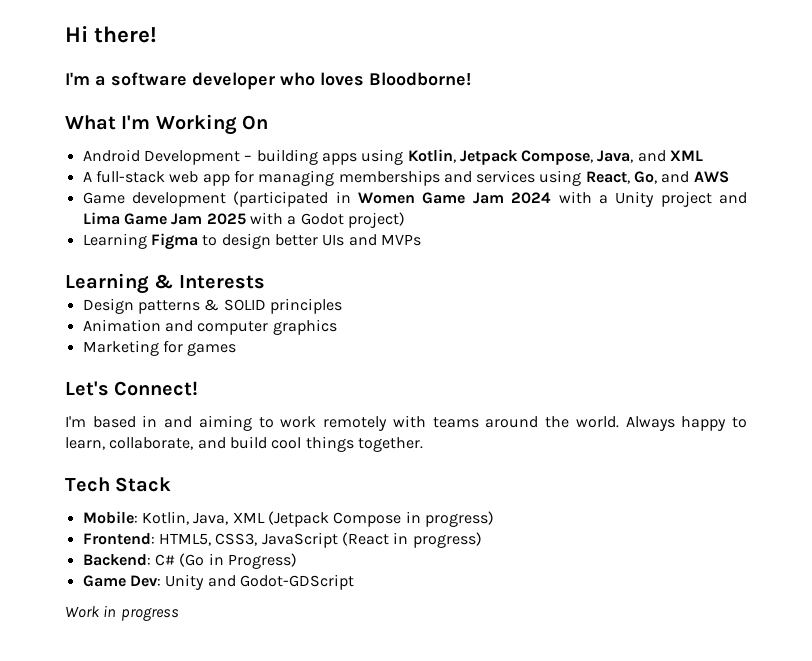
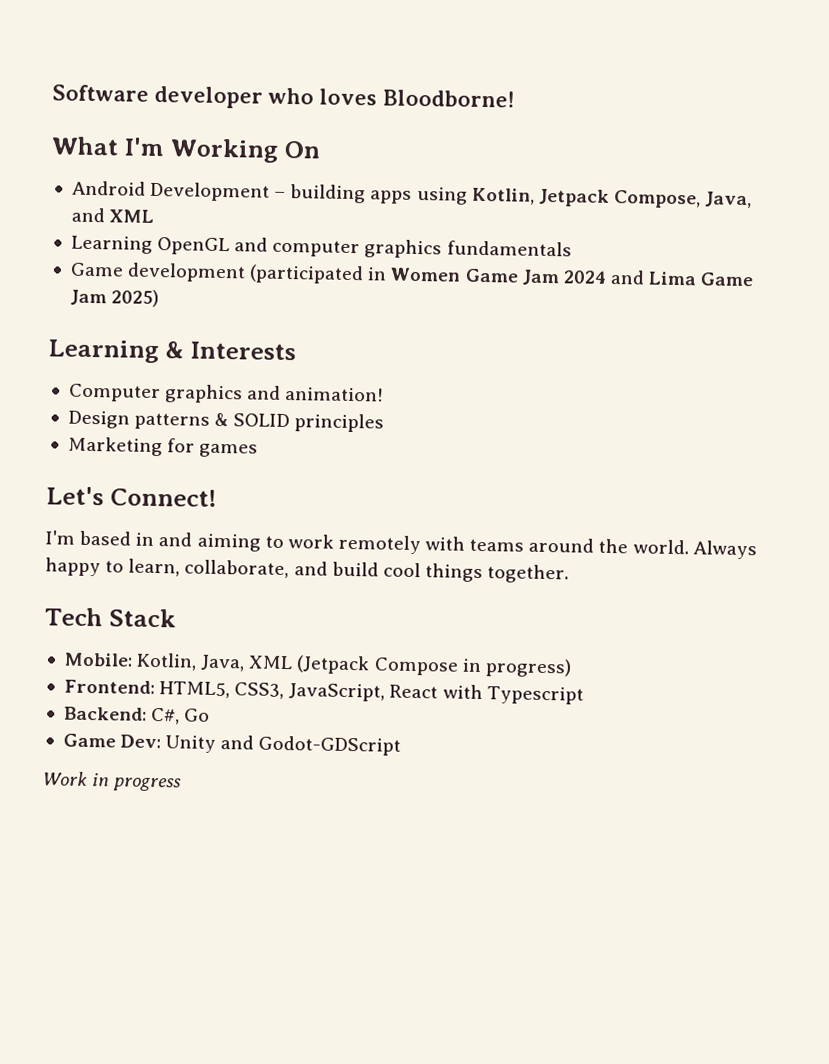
[65,26,158,43] [65,72,187,86] Hi there! // I'm a software -> [52,84,149,102] Software
[82,170,729,186] A full-stack web app for managing memberships and services using React, Go, and AWS -> [70,235,572,259] Learning OpenGL and computer graphics fundamentals
[558,191,748,207] [82,212,405,228] [82,233,421,250] with a Unity project and Lima Game Jam 2025 with a Godot project) // Learning Figma to design better UIs and MVPs -> [609,269,755,287] [69,289,160,308] and Lima Game Jam 2025)
(265, 282) none -> [67,383,385,404] // Computer graphics and animation!
[82,319,337,335] // Animation and computer graphics -> (385, 423) none
[261,532,482,548] [82,553,297,569] JavaScript (React in progress) // Backend: C# (Go in Progress) -> [288,683,584,705] [63,706,211,725] JavaScript, React with Typescript // Backend: C#, Go

